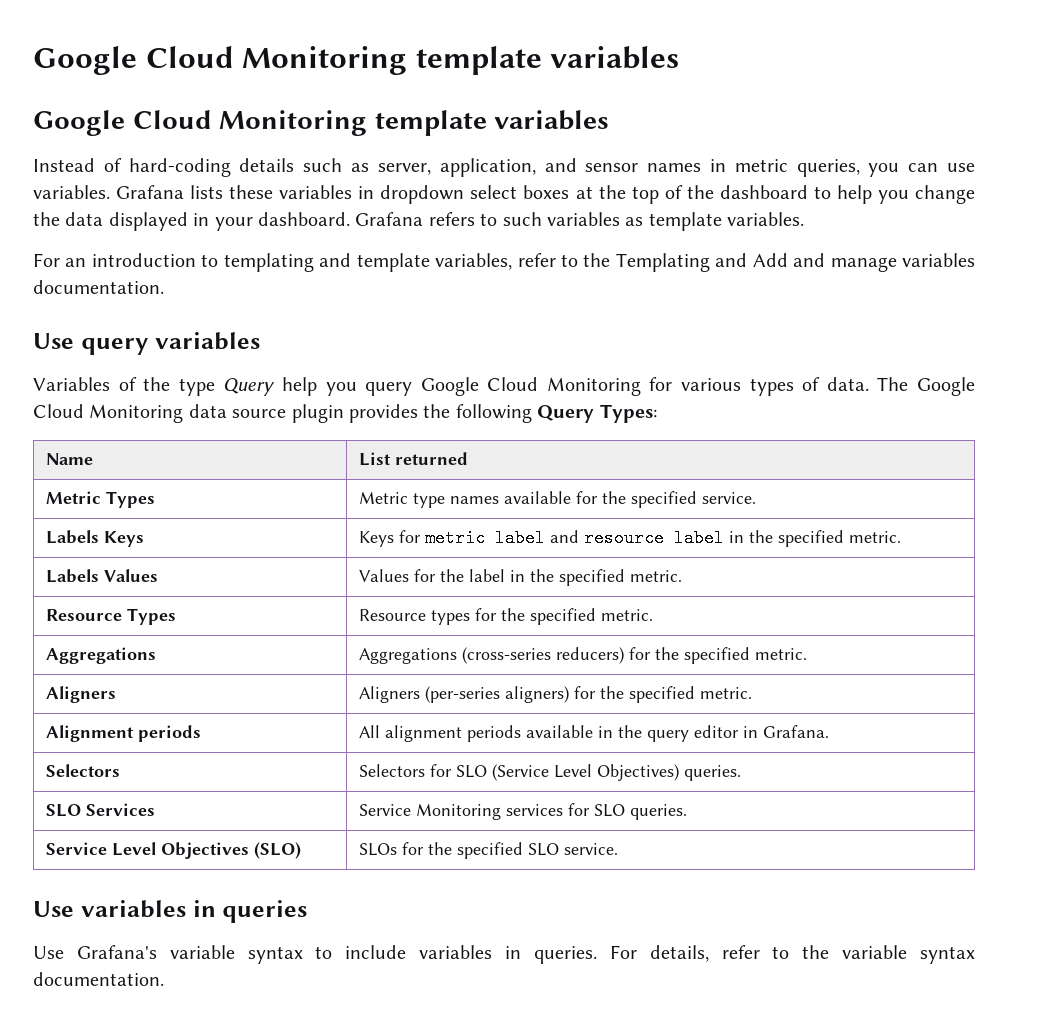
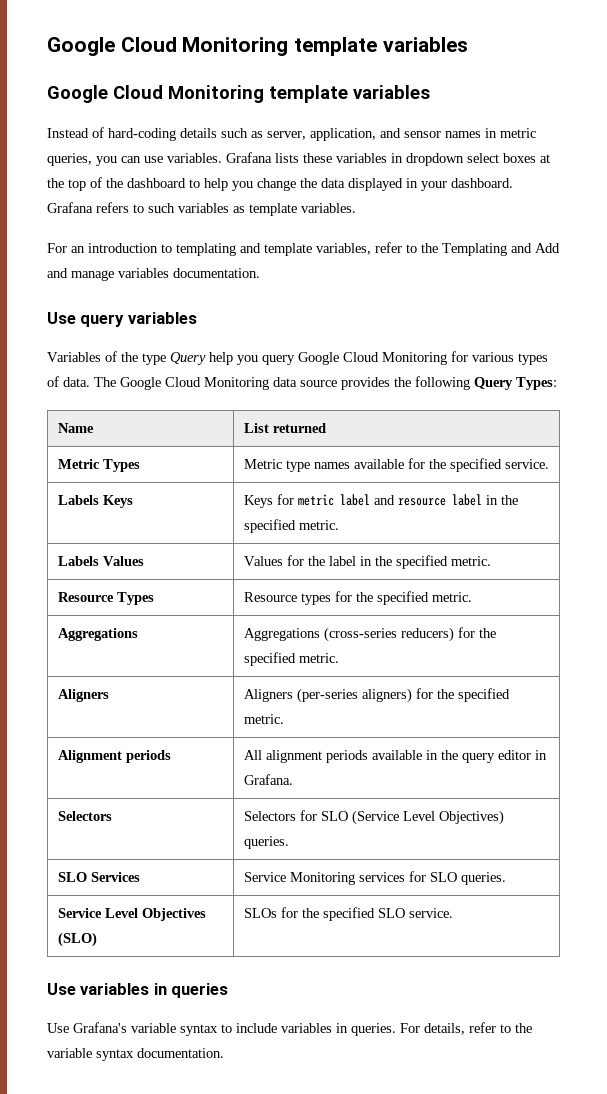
[291,404,344,423] plugin -> (337, 383) none

